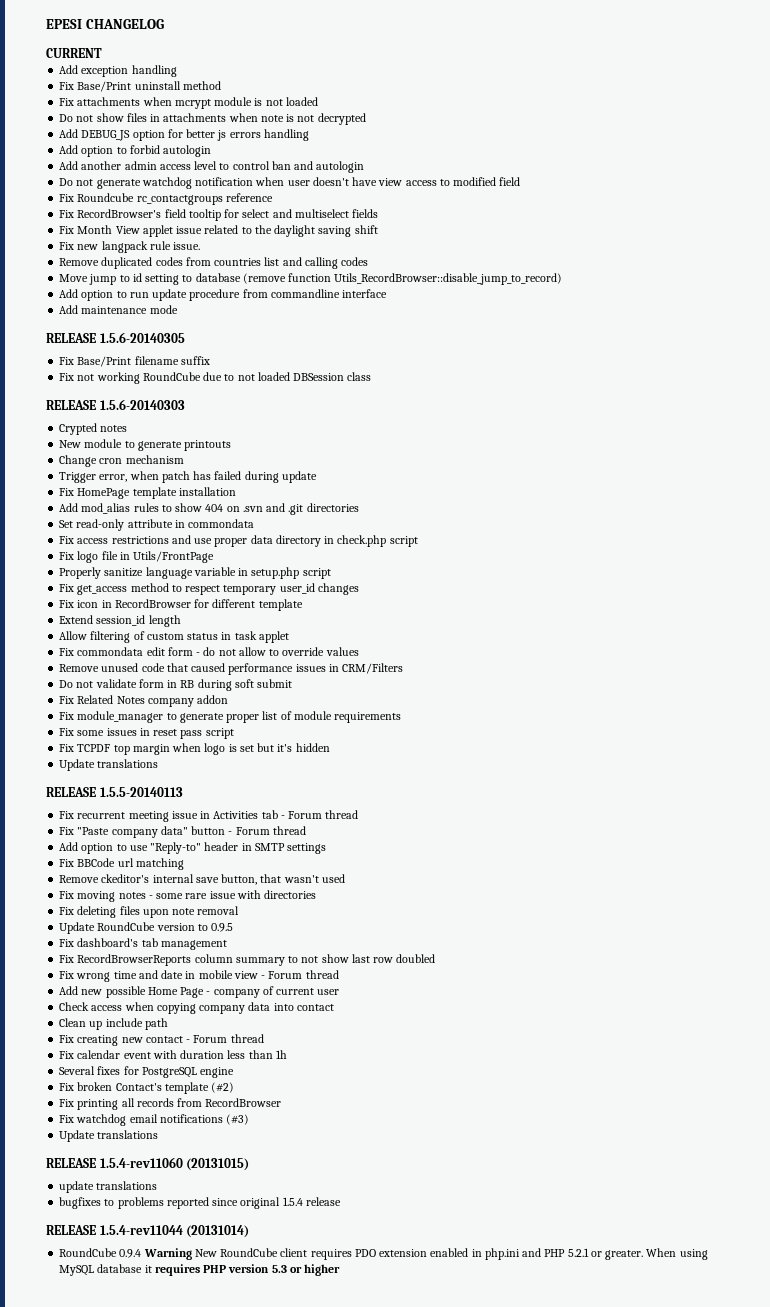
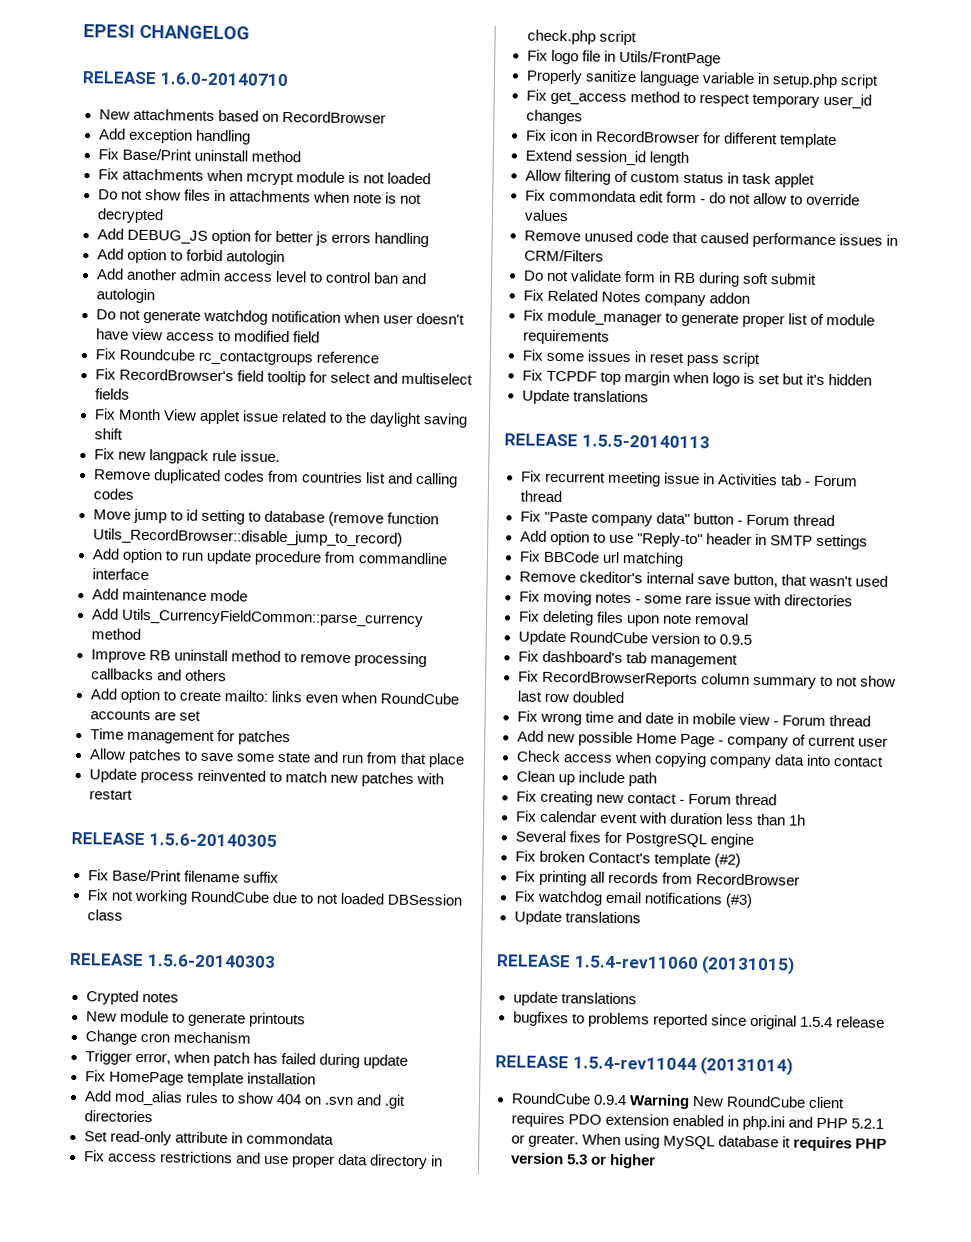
[46,48,102,58] CURRENT -> [82,71,288,87] [98,108,386,124] RELEASE 1.6.0-20140710 // New attachments based on RecordBrowser
(178, 309) none -> [90,608,424,628] [90,628,141,640] [90,649,427,668] [90,668,227,682] [89,688,459,705] [89,709,201,721] [89,728,291,746] [88,748,466,768] [88,768,444,787] [88,789,133,800] // Add Utils_CurrencyFieldCommon::parse_currency method // Improve RB uninstall method to remove processing callbacks and others // Add option to create mailto: links even when RoundCube accounts are set // Time management for patches // Allow patches to save some state and run from that place // Update process reinvented to match new patches with restart

